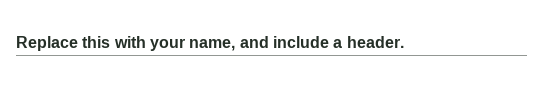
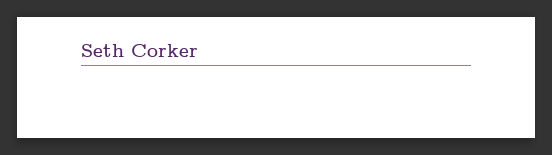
[16,36,404,51] Replace this with your name, and include a header. -> [81,44,198,57] Seth Corker

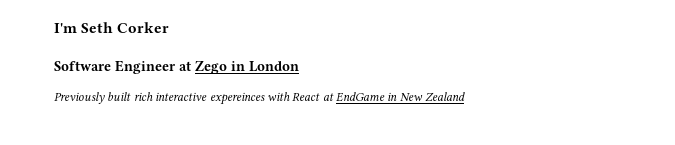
(81, 50) none -> [54,23,77,33] I'm
(198, 50) none -> [54,60,299,74] [54,92,466,105] // Software Engineer at Zego in London // Previously built rich interactive expereinces with React at EndGame in New Zealand

